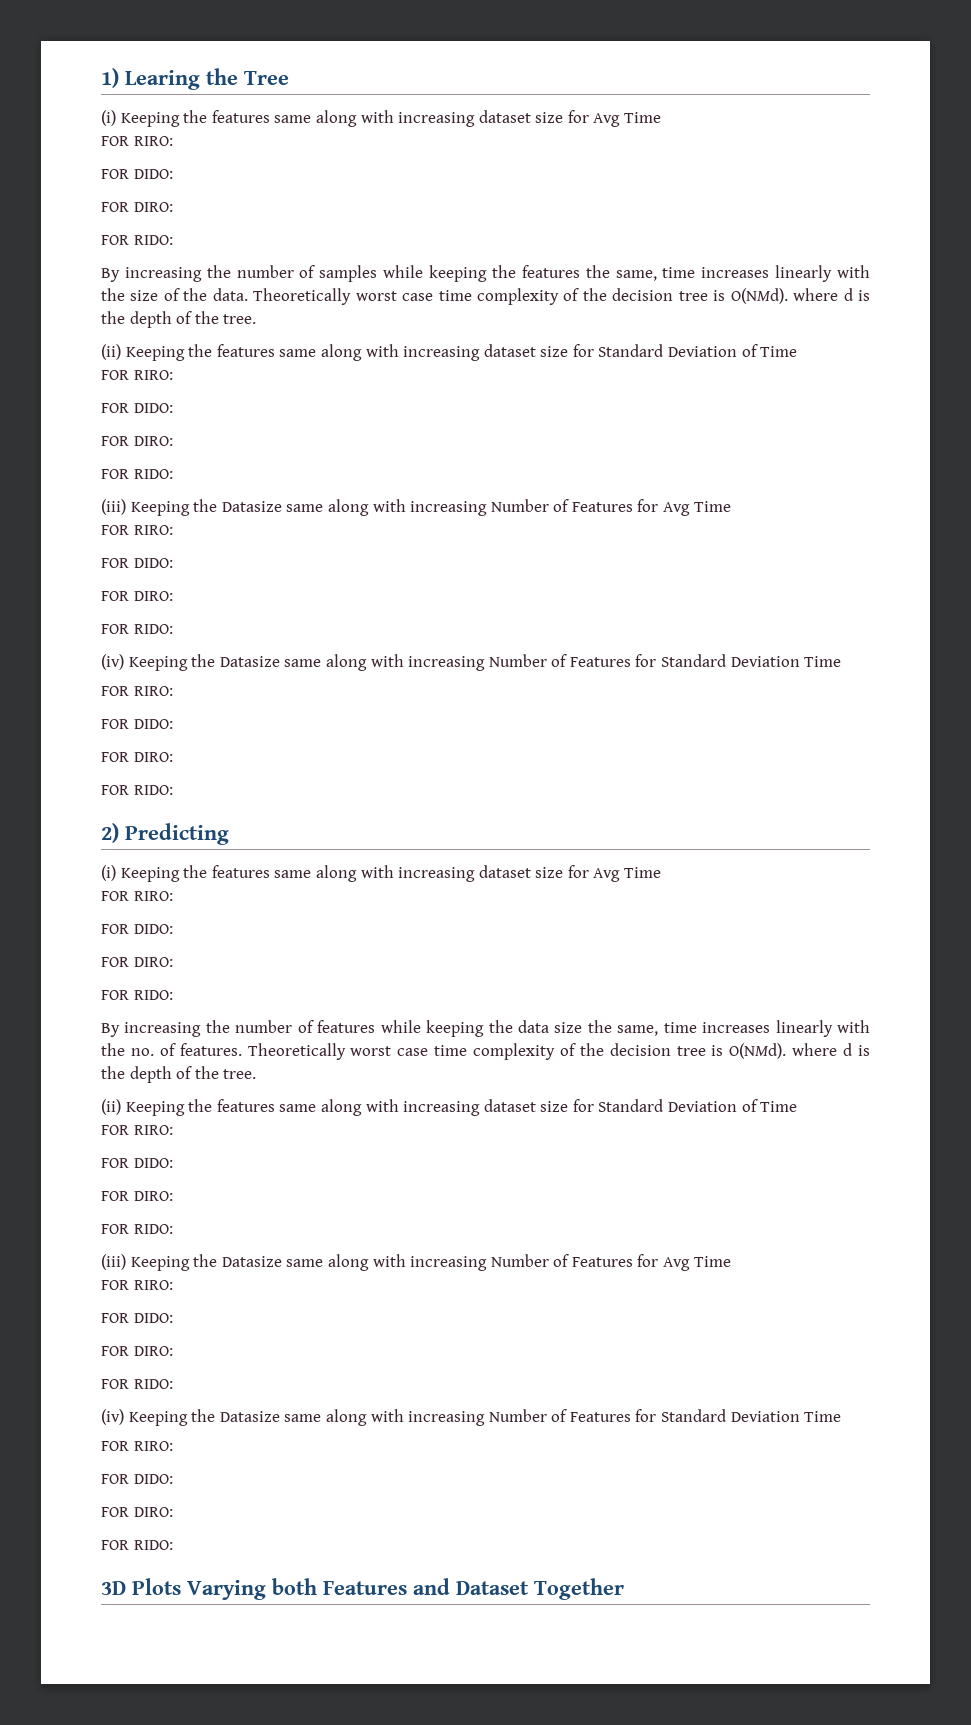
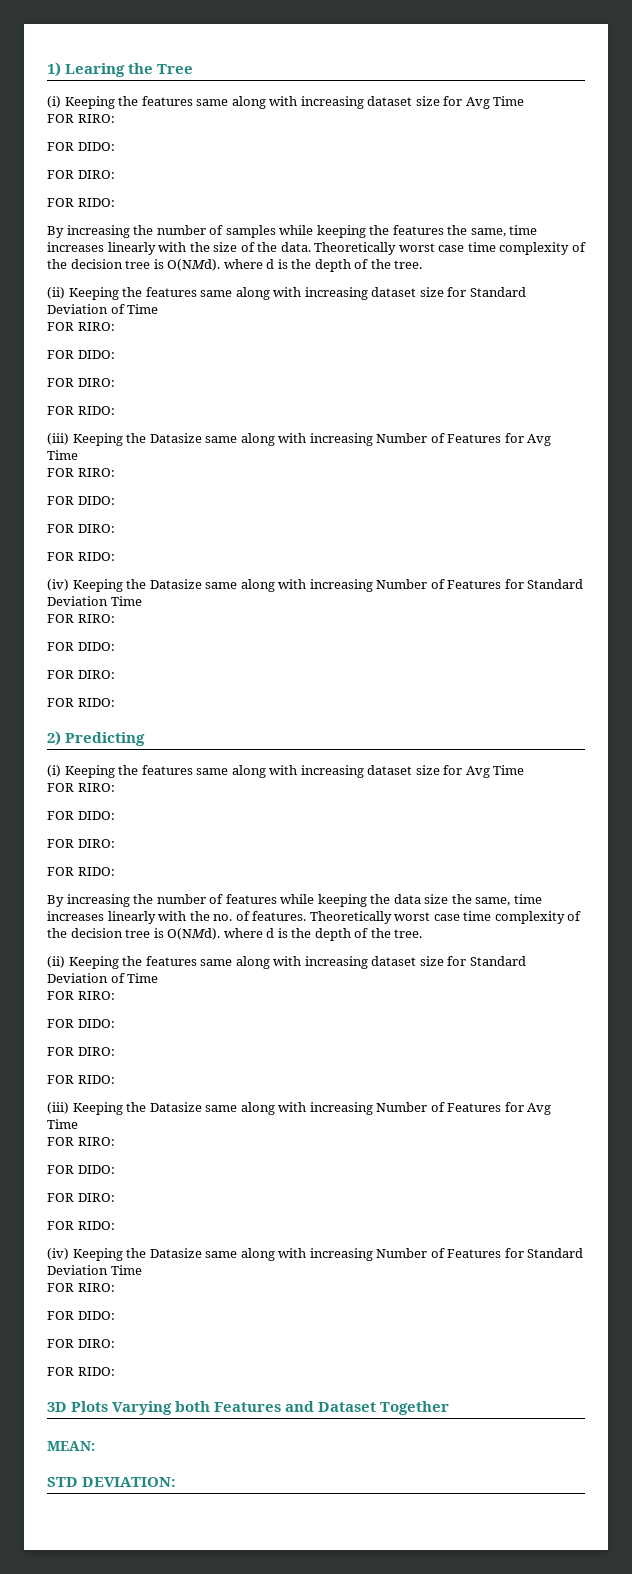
(624, 1589) none -> [47,1441,95,1451] [47,1477,177,1487] // MEAN: // STD DEVIATION:

